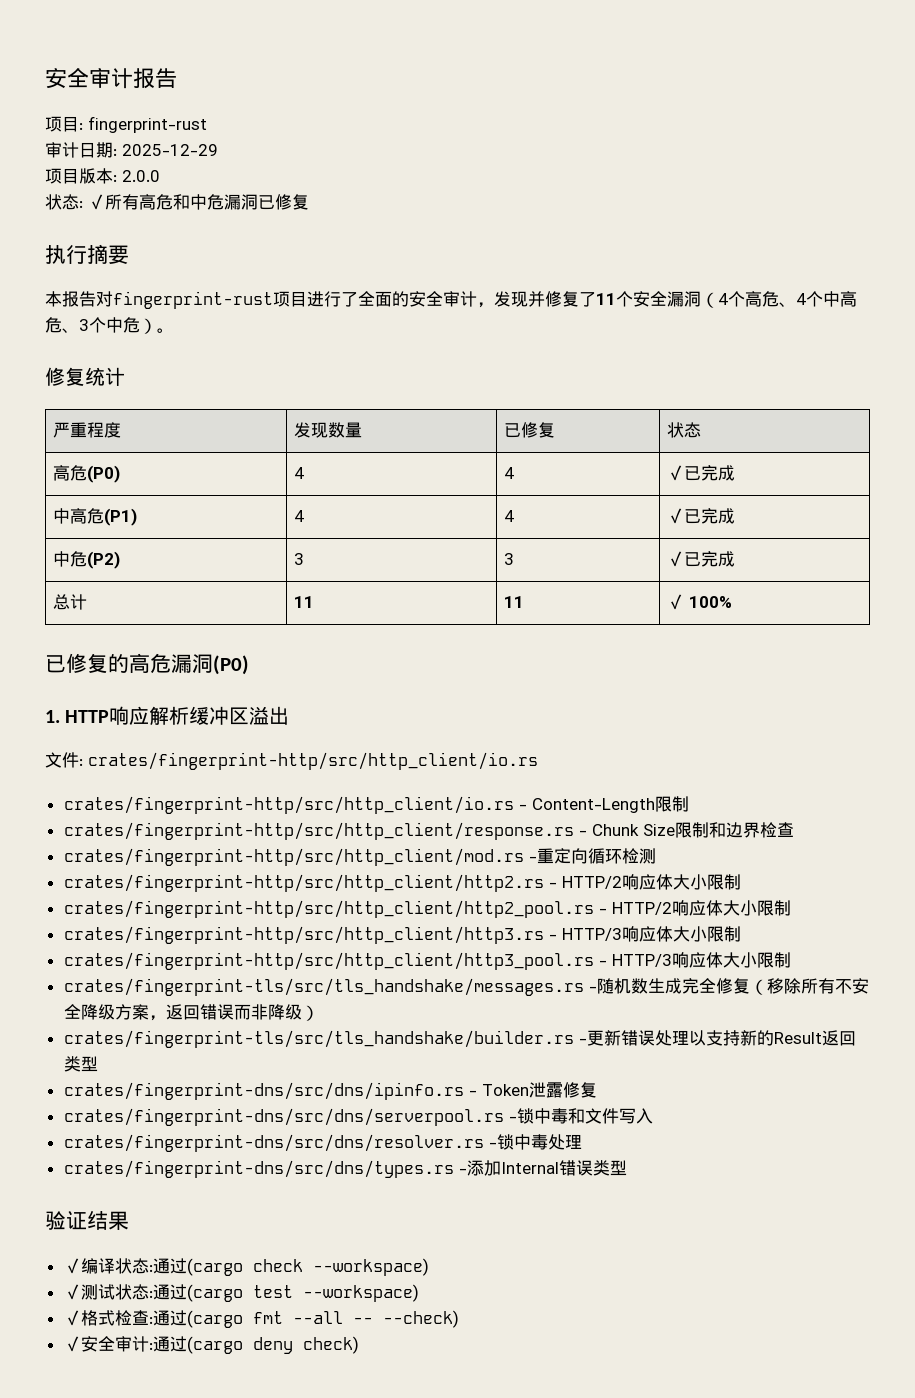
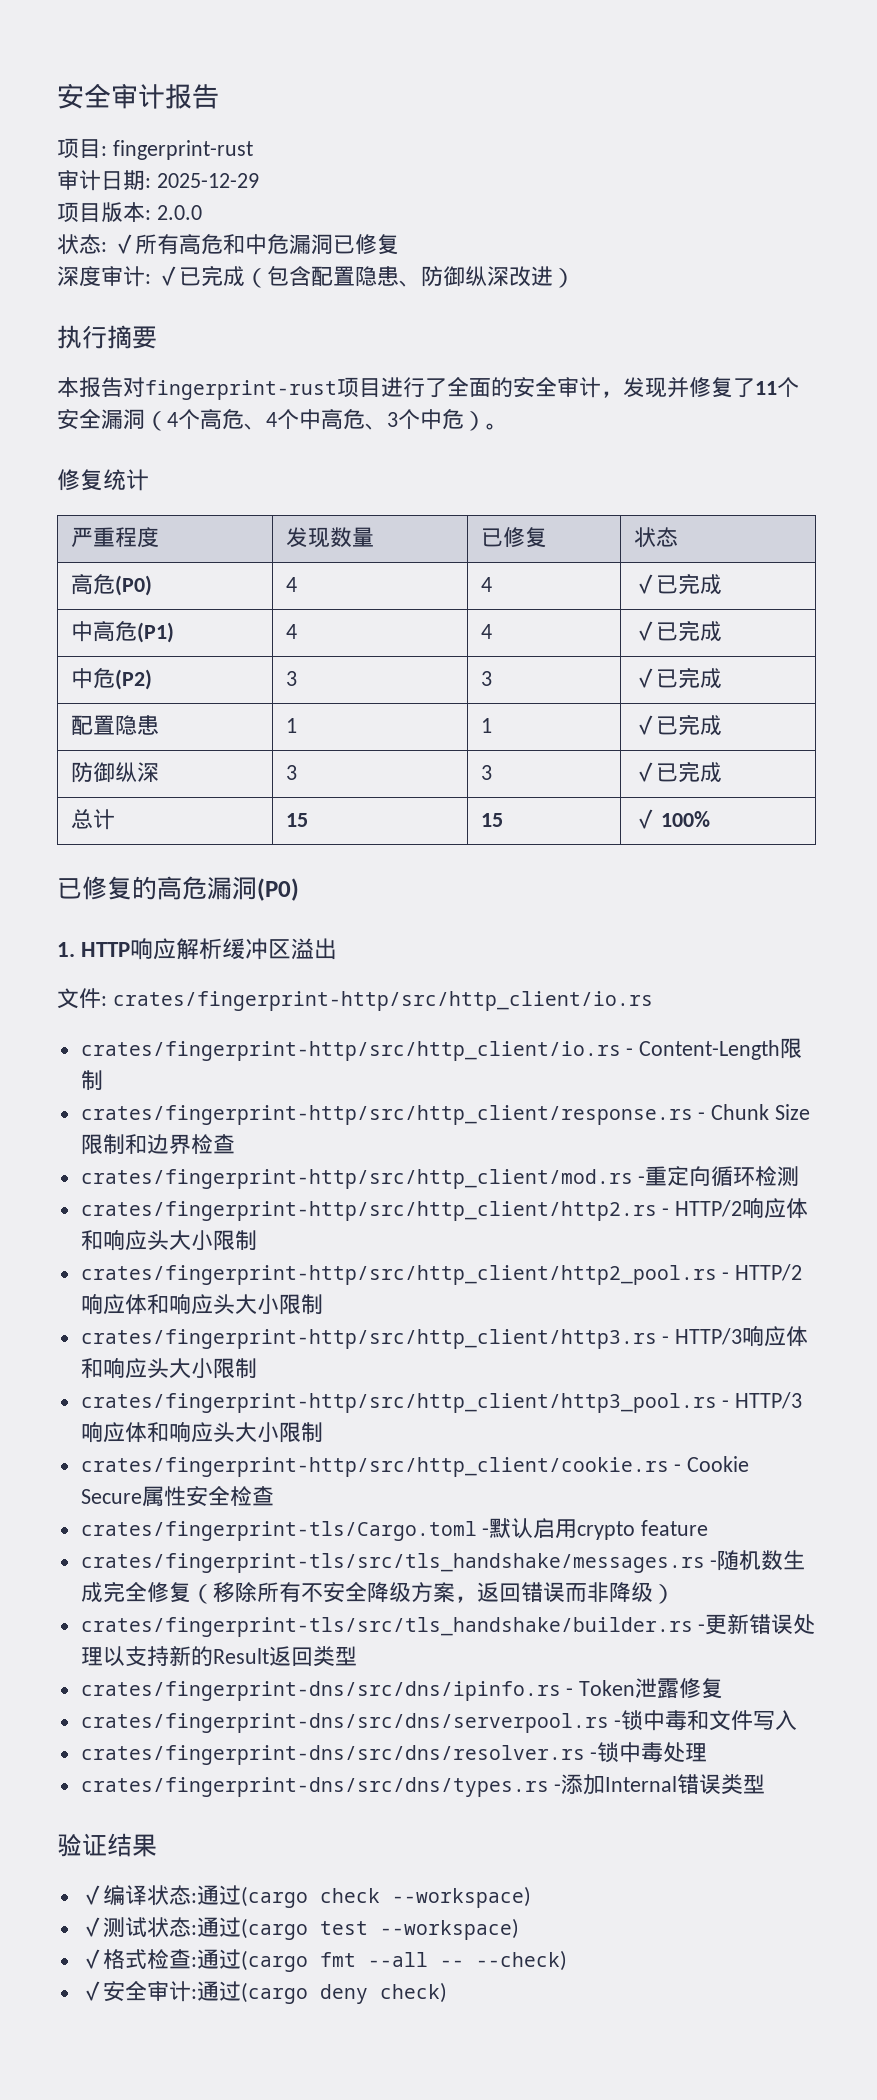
(309, 202) none -> [57,265,575,288] // 深度审计: ✓已完成（包含配置隐患、防御纵深改进）
(736, 559) none -> [70,715,159,735] [285,718,297,733] [480,718,492,733] [633,714,722,735] [70,762,159,783] [285,765,297,780] [480,765,492,780] [633,761,722,782] // 配置隐患 | 1 | 1 | ✓已完成 // 防御纵深 | 3 | 3 | ✓已完成
[294,596,315,608] [504,596,525,608] 11 | 11 -> [285,813,308,827] [480,813,503,827] 15 | 15
(673, 882) none -> [80,1229,169,1251] 和响应头
(723, 908) none -> [146,1293,235,1315] 和响应头
(673, 934) none -> [80,1357,169,1379] 和响应头
[722,952,791,968] 大小限制 -> [146,1421,323,1443] [80,1456,750,1477] [80,1486,274,1507] [80,1518,709,1541] 和响应头大小限制 // crates/fingerprint-http/src/http_client/cookie.rs - Cookie Secure属性安全检查 // crates/fingerprint-tls/Cargo.toml -默认启用crypto feature

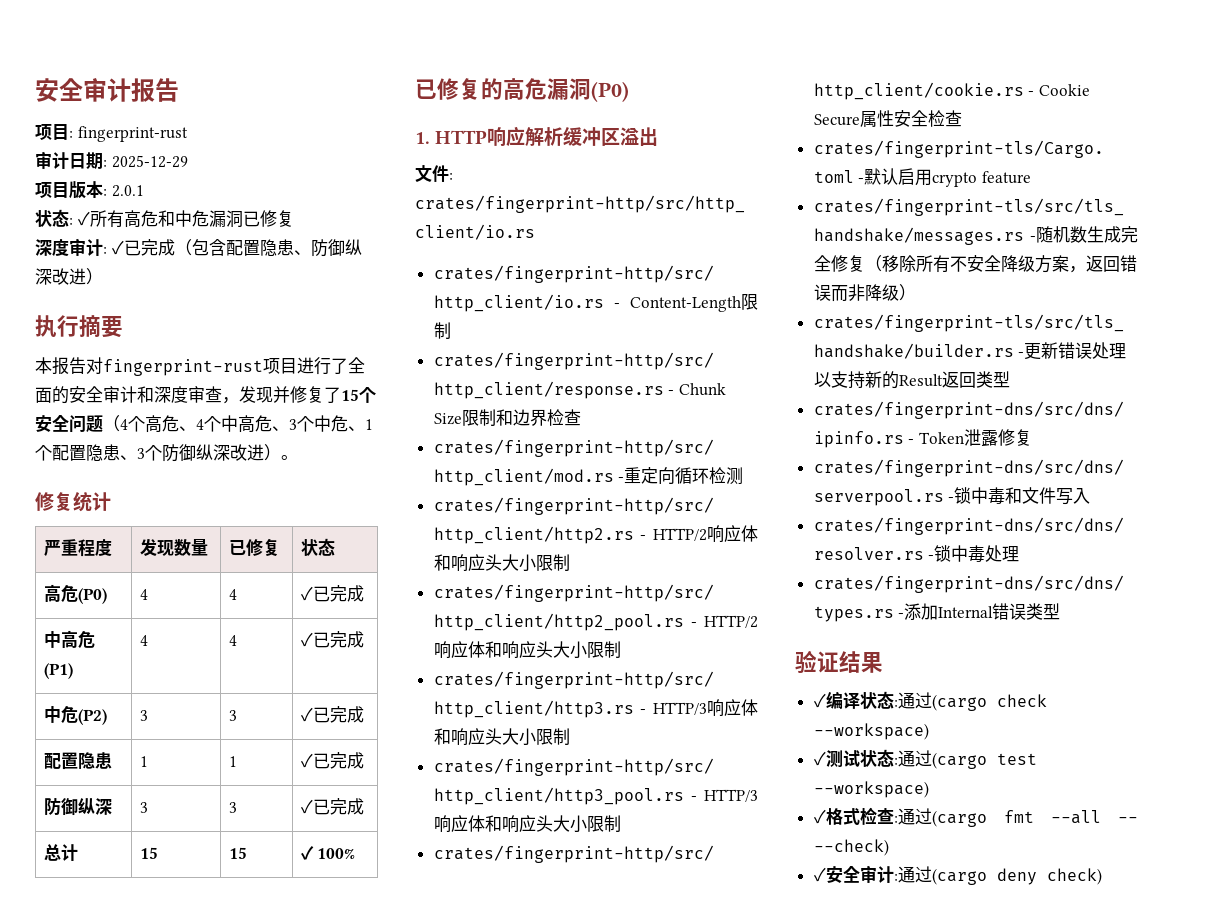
[156,205,202,220] 2.0.0 -> [111,185,144,197] 2.0.1
(601, 387) none -> [137,386,222,403] 和深度审查
[755,377,799,397] [57,409,145,430] 11个安全漏洞 -> [341,387,376,403] [35,415,103,433] 15个安全问题
(464, 419) none -> [348,419,373,431] [35,444,264,462] 、1个配置隐患、3个防御纵深改进

